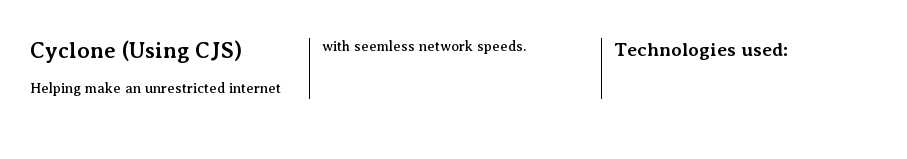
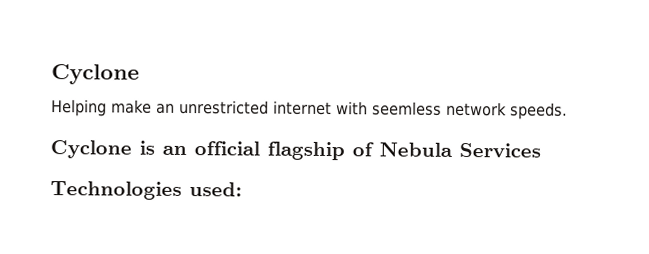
[30,40,242,63] Cyclone (Using CJS) -> [51,64,140,85] Cyclone
(526, 47) none -> [50,140,541,161] // Cyclone is an official flagship of Nebula Services

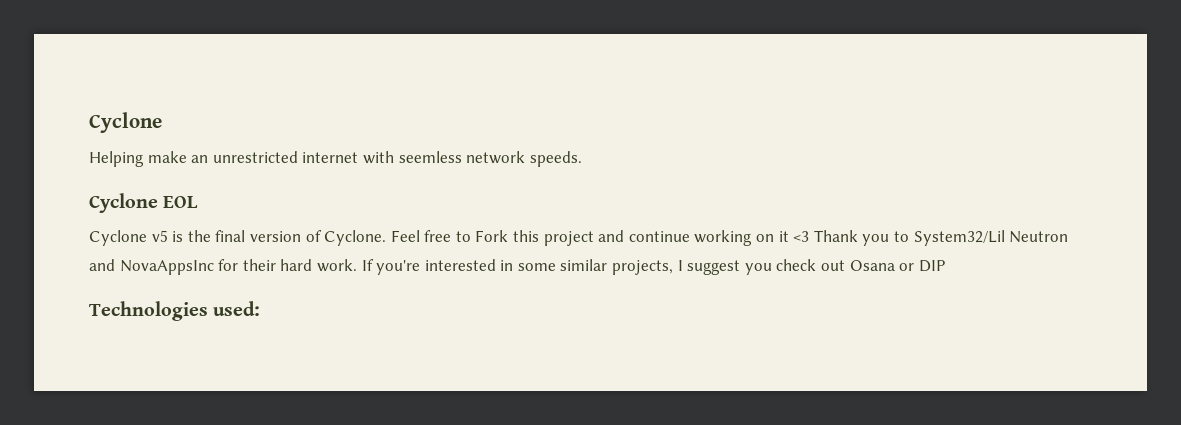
[139,140,541,161] is an official flagship of Nebula Services -> [163,196,199,208] [89,230,1069,246] [89,259,946,275] EOL // Cyclone v5 is the final version of Cyclone. Feel free to Fork this project and continue working on it <3 Thank you to System32/Lil Neutron and NovaAppsInc for their hard work. If you're interested in some similar projects, I suggest you check out Osana or DIP

